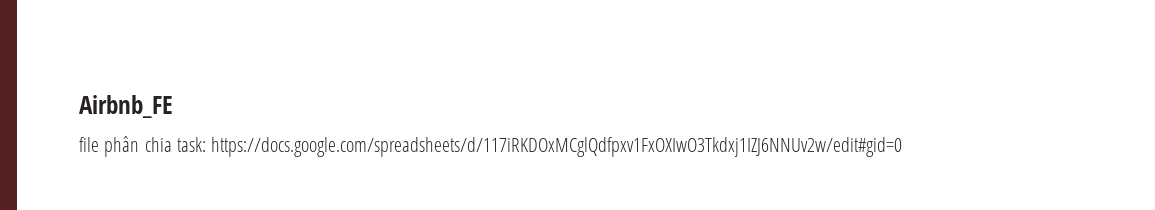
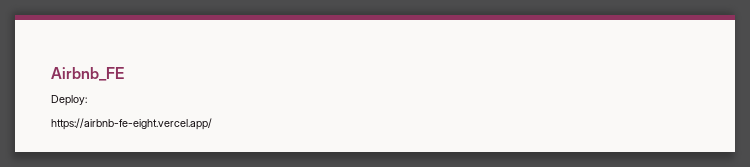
[79,136,903,157] file phân chia task: https://docs.google.com/spreadsheets/d/117iRKDOxMCglQdfpxv1FxOXIwO3Tkdxj1IZJ6NNUv2w/edit#gid=0 -> [51,95,87,106] [51,118,212,130] Deploy: // https://airbnb-fe-eight.vercel.app/

